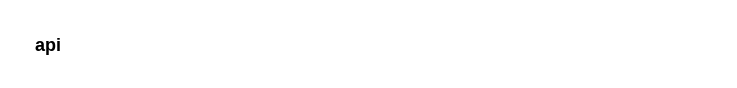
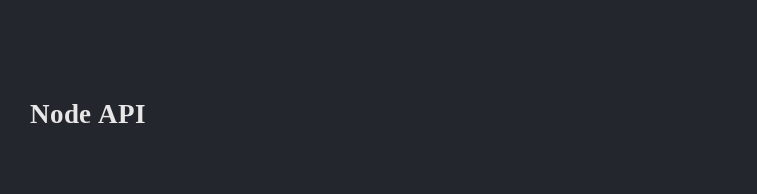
[35,38,61,55] api -> [30,104,147,123] Node API

